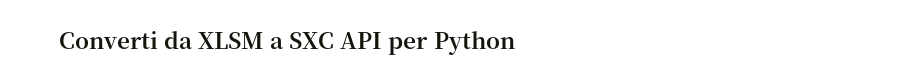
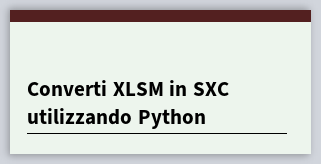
[164,31,429,55] da XLSM a SXC API per -> [112,80,230,96] [27,108,132,125] XLSM in SXC utilizzando

